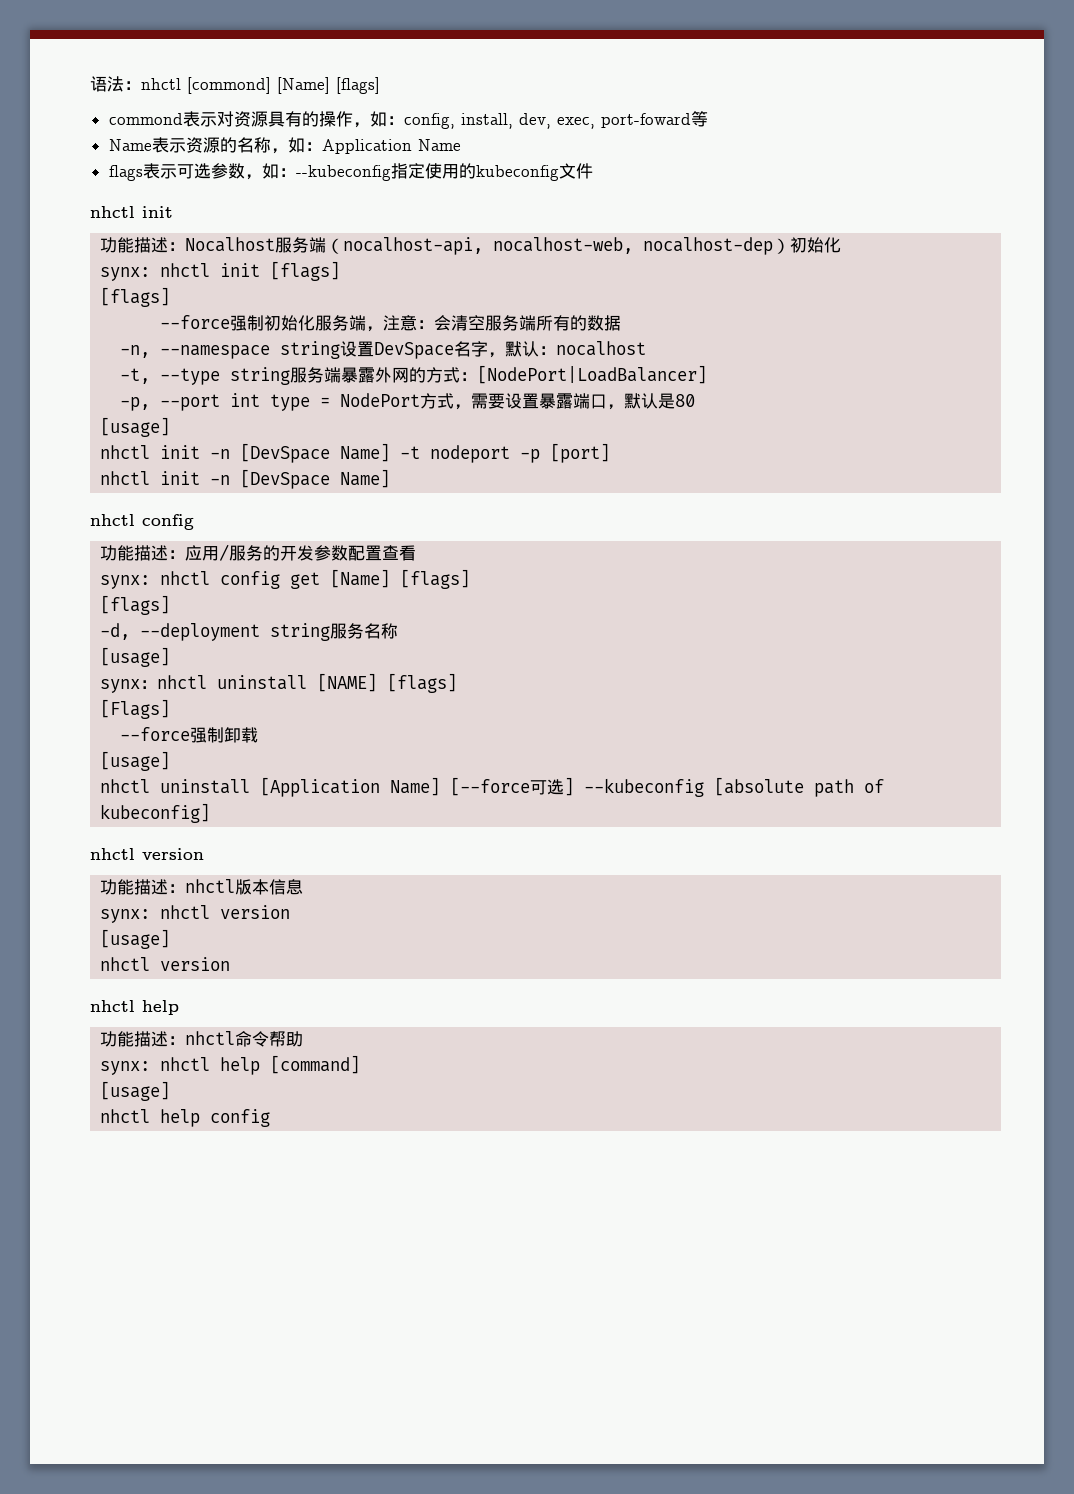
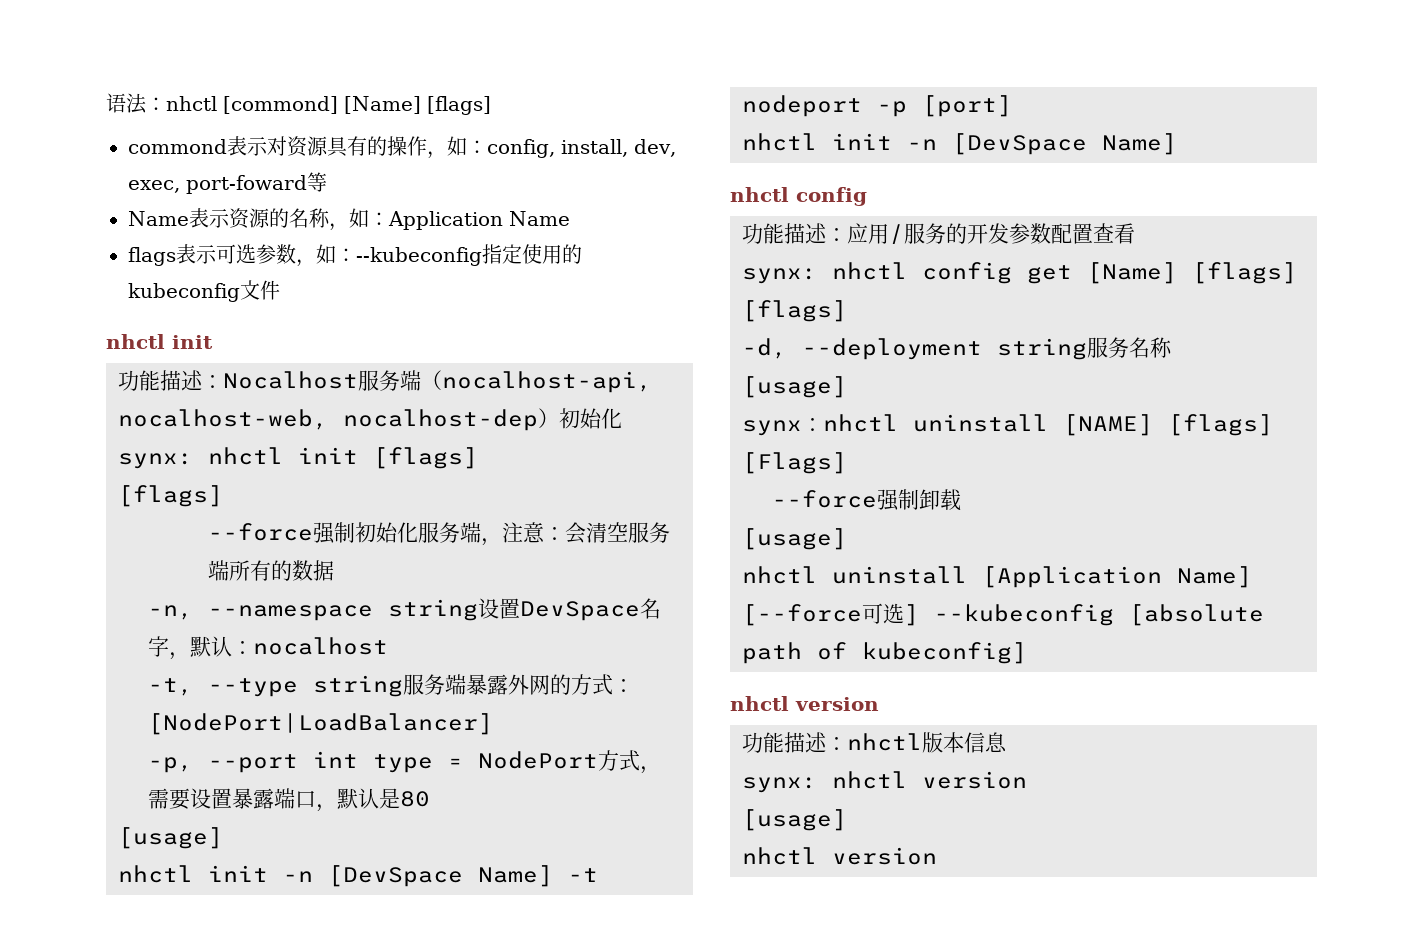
[90,1000,179,1015] [100,1031,304,1047] [100,1055,361,1075] [100,1081,171,1101] [100,1109,271,1127] // nhctl help // 功能描述：nhctl命令帮助 // synx: nhctl help [command] // [usage] // nhctl help config -> (937, 856) none

